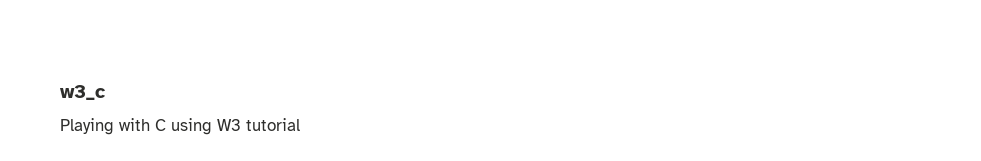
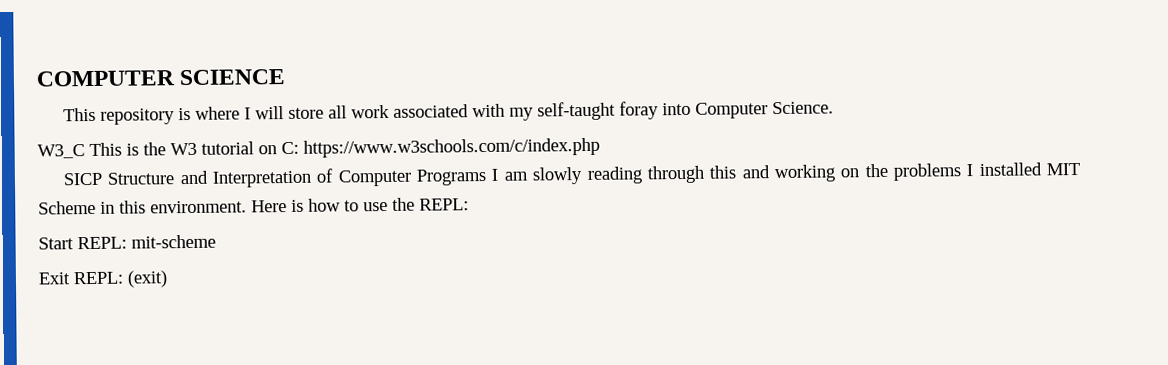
[60,85,106,100] [60,118,300,135] w3_c // Playing with C using W3 tutorial -> [36,69,286,87] [63,101,835,125] [37,137,600,159] [63,162,1080,188] [38,197,469,215] [38,234,216,250] [38,270,168,288] COMPUTER SCIENCE // This repository is where I will store all work associated with my self-taught foray into Computer Science. // W3_C This is the W3 tutorial on C: https://www.w3schools.com/c/index.php // SICP Structure and Interpretation of Computer Programs I am slowly reading through this and working on the problems I installed MIT Scheme in this environment. Here is how to use the REPL: // Start REPL: mit-scheme // Exit REPL: (exit)

